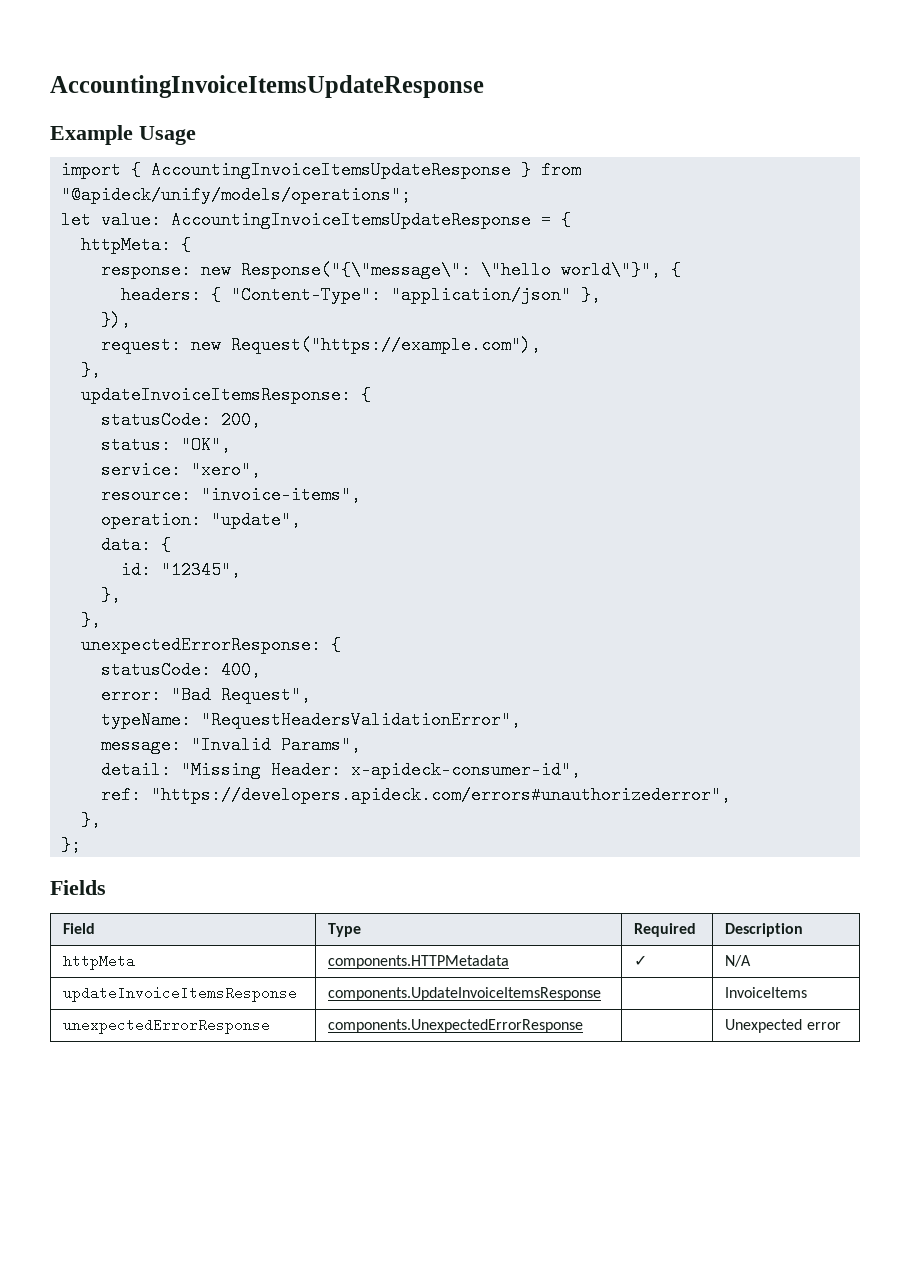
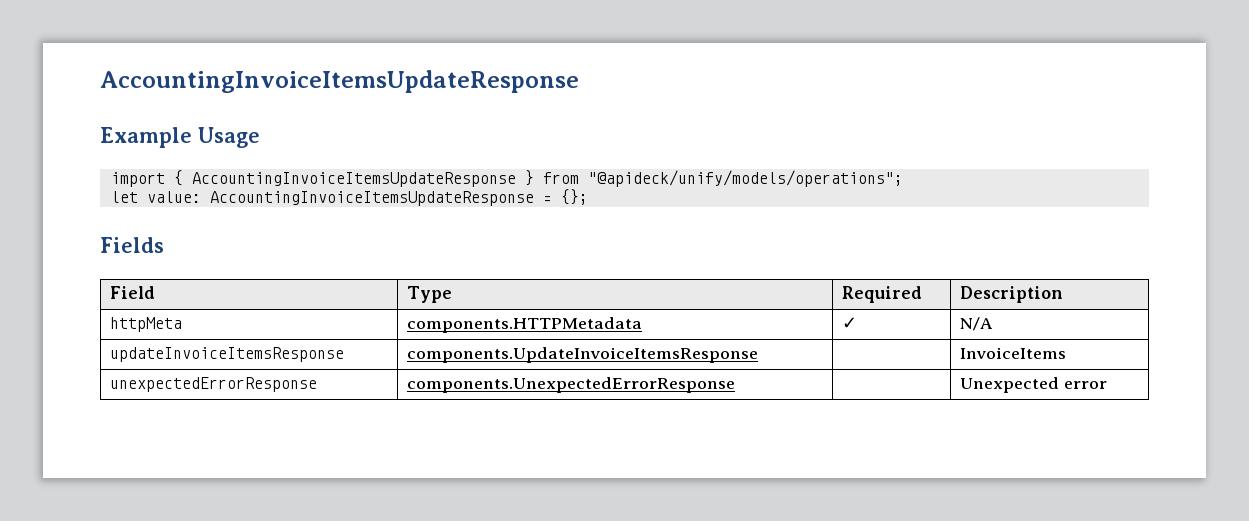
[560,211,571,229] [80,236,191,254] [100,261,681,279] [120,286,601,304] [100,311,131,329] [100,336,541,354] [80,361,101,379] [80,386,371,404] [100,411,261,429] [100,436,231,454] [100,461,261,479] [100,486,361,504] [100,511,301,529] [100,536,171,554] [120,561,241,579] [100,586,121,604] [80,611,101,629] [80,636,341,654] [100,661,261,679] [100,686,311,704] [100,711,521,729] [100,736,361,754] [100,761,581,779] [100,786,731,804] [80,811,101,829] [60,836,81,854] { // httpMeta: { // response: new Response("{\"message\": \"hello world\"}", { // headers: { "Content-Type": "application/json" }, // }), // request: new Request("https://example.com"), // }, // updateInvoiceItemsResponse: { // statusCode: 200, // status: "OK", // service: "xero", // resource: "invoice-items", // operation: "update", // data: { // id: "12345", // }, // }, // unexpectedErrorResponse: { // statusCode: 400, // error: "Bad Request", // typeName: "RequestHeadersValidationError", // message: "Invalid Params", // detail: "Missing Header: x-apideck-consumer-id", // ref: "https://developers.apideck.com/errors#unauthorizederror", // }, // }; -> [560,189,588,205] {};

